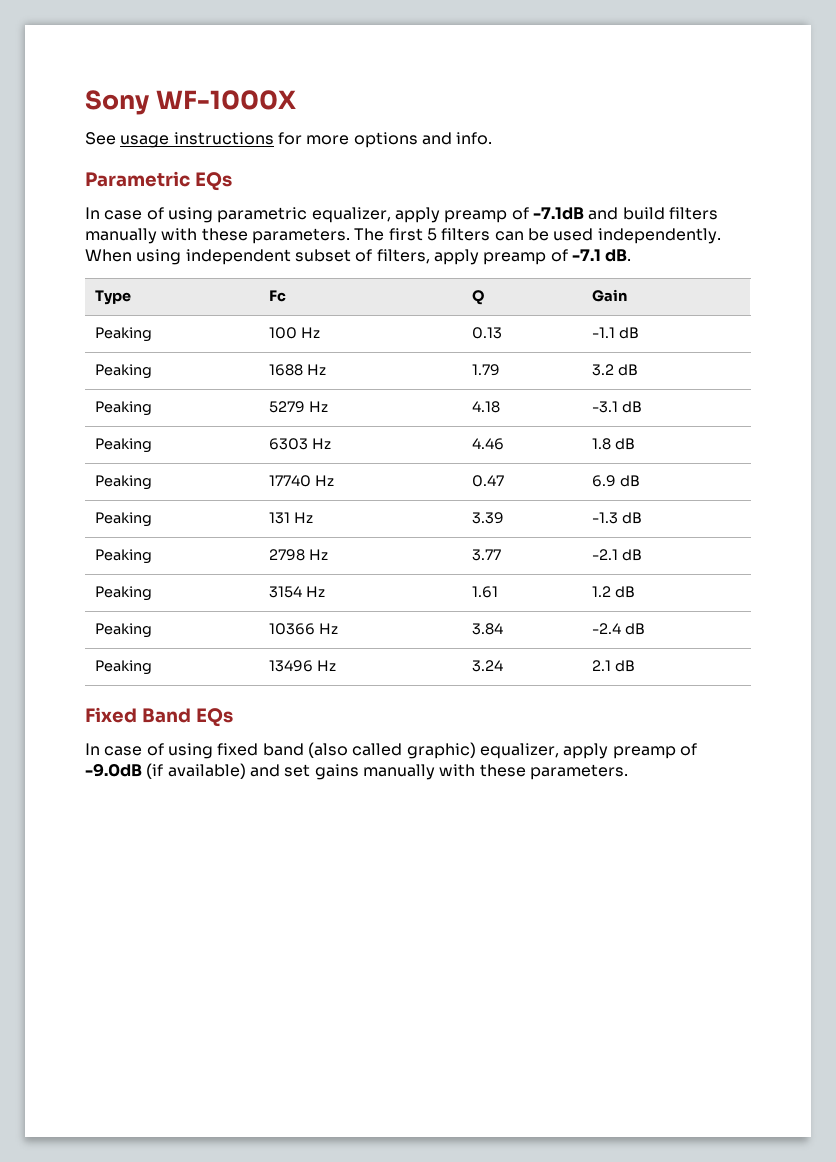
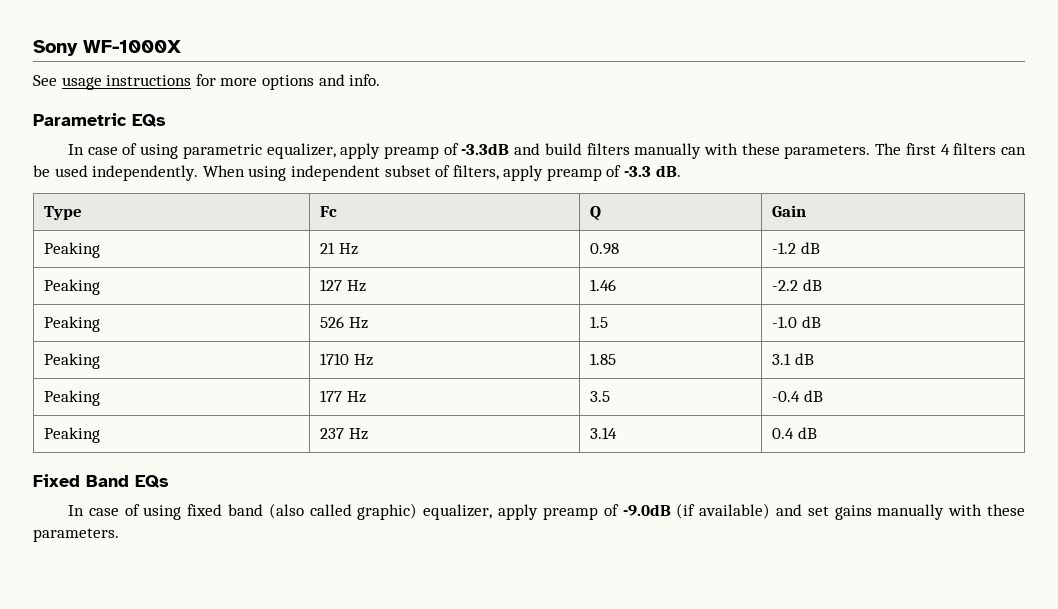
[532,207,584,220] -7.1dB -> [461,143,510,155] -3.3dB
[426,228,437,241] 5 -> [940,144,950,155] 4
[571,249,601,261] -7.1 -> [624,166,652,177] -3.3
[269,327,321,339] [472,327,503,339] [592,327,640,339] [95,364,153,379] [269,364,327,376] [472,364,501,376] [592,364,639,376] [95,401,153,416] [269,401,329,413] [472,401,501,413] [592,401,643,413] [95,438,153,453] [269,438,332,450] [472,438,505,450] [592,438,636,450] [95,475,153,490] [269,475,335,487] [472,475,505,487] [592,475,641,487] [95,512,153,527] [269,512,314,524] [472,512,505,524] [592,512,643,524] [95,549,153,564] [269,549,329,561] [472,549,502,561] [592,549,643,561] [95,586,153,601] [269,586,326,598] [472,586,499,598] [592,586,636,598] [95,623,153,638] [269,623,339,635] [472,623,504,635] [592,623,646,635] [95,660,153,675] [269,660,337,672] [472,660,504,672] [592,660,612,671] 100 Hz | 0.13 | -1.1 dB // Peaking | 1688 Hz | 1.79 | 3.2 dB // Peaking | 5279 Hz | 4.18 | -3.1 dB // Peaking | 6303 Hz | 4.46 | 1.8 dB // Peaking | 17740 Hz | 0.47 | 6.9 dB // Peaking | 131 Hz | 3.39 | -1.3 dB // Peaking | 2798 Hz | 3.77 | -2.1 dB // Peaking | 3154 Hz | 1.61 | 1.2 dB // Peaking | 10366 Hz | 3.84 | -2.4 dB // Peaking | 13496 Hz | 3.24 | 2.1 -> [320,242,358,255] [590,243,620,255] [772,242,820,254] [44,279,101,295] [320,279,366,292] [590,279,617,291] [772,279,822,291] [44,316,101,332] [320,316,368,329] [590,316,609,328] [772,316,821,328] [44,353,101,369] [320,353,373,366] [590,353,617,365] [772,353,814,365] [44,390,101,406] [320,390,366,403] [590,391,611,402] [772,390,823,402] [44,427,101,443] [320,428,368,440] [590,427,618,439] [772,428,795,439] 21 Hz | 0.98 | -1.2 dB // Peaking | 127 Hz | 1.46 | -2.2 dB // Peaking | 526 Hz | 1.5 | -1.0 dB // Peaking | 1710 Hz | 1.85 | 3.1 dB // Peaking | 177 Hz | 3.5 | -0.4 dB // Peaking | 237 Hz | 3.14 | 0.4

